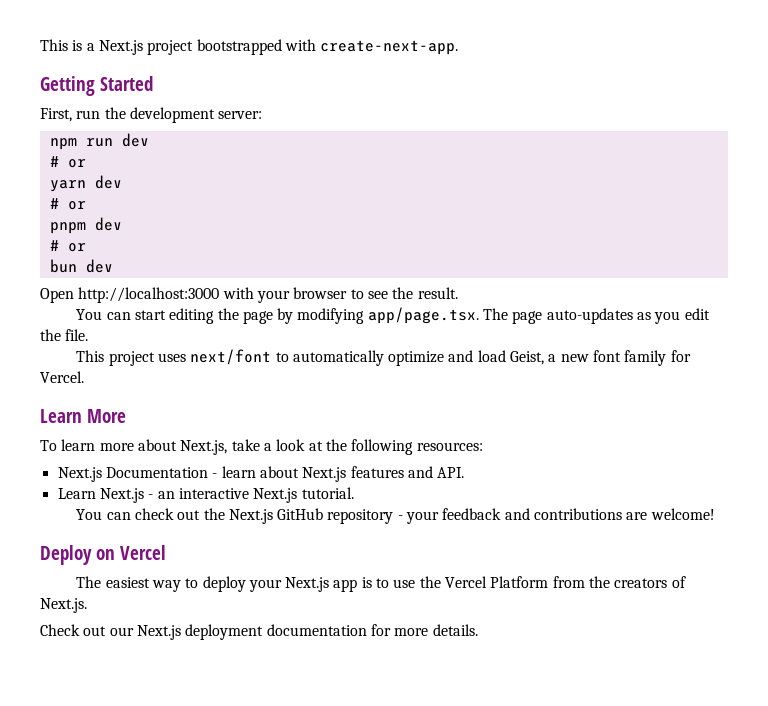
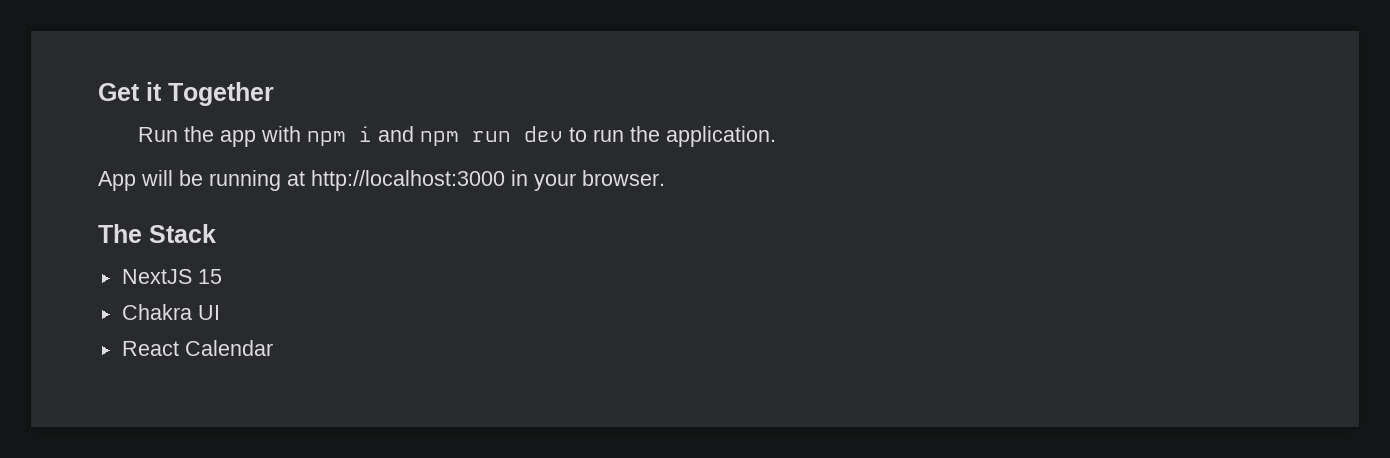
[40,39,459,55] [40,76,154,96] [40,107,263,123] [49,133,149,150] [49,156,86,168] [49,175,122,192] [49,198,86,210] [49,217,122,234] [49,240,86,252] [49,259,113,273] [40,287,458,303] [76,307,710,324] [40,329,89,341] [76,349,691,366] [40,371,84,383] [40,409,127,423] [40,439,483,455] [57,466,465,482] [57,487,354,503] [76,508,715,524] [40,545,167,565] [76,576,686,592] [40,598,87,613] [40,624,478,640] This is a Next.js project bootstrapped with create-next-app. // Getting Started // First, run the development server: // npm run dev // # or // yarn dev // # or // pnpm dev // # or // bun dev // Open http://localhost:3000 with your browser to see the result. // You can start editing the page by modifying app/page.tsx. The page auto-updates as you edit the file. // This project uses next/font to automatically optimize and load Geist, a new font family for Vercel. // Learn More // To learn more about Next.js, take a look at the following resources: // Next.js Documentation - learn about Next.js features and API. // Learn Next.js - an interactive Next.js tutorial. // You can check out the Next.js GitHub repository - your feedback and contributions are welcome! // Deploy on Vercel // The easiest way to deploy your Next.js app is to use the Vercel Platform from the creators of Next.js. // Check out our Next.js deployment documentation for more details. -> [98,82,274,106] [138,126,777,147] [98,170,665,191] [98,224,216,243] [121,269,222,284] [121,304,220,320] [121,340,273,356] Get it Together // Run the app with npm i and npm run dev to run the application. // App will be running at http://localhost:3000 in your browser. // The Stack // NextJS 15 // Chakra UI // React Calendar

